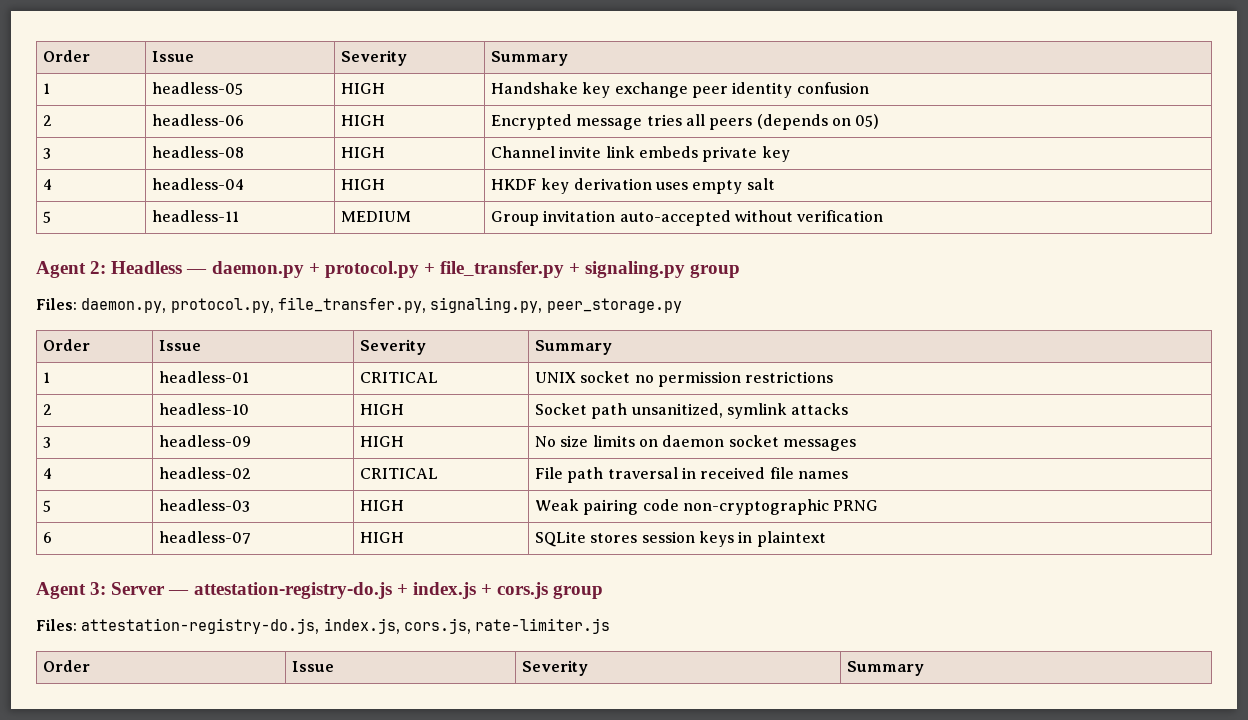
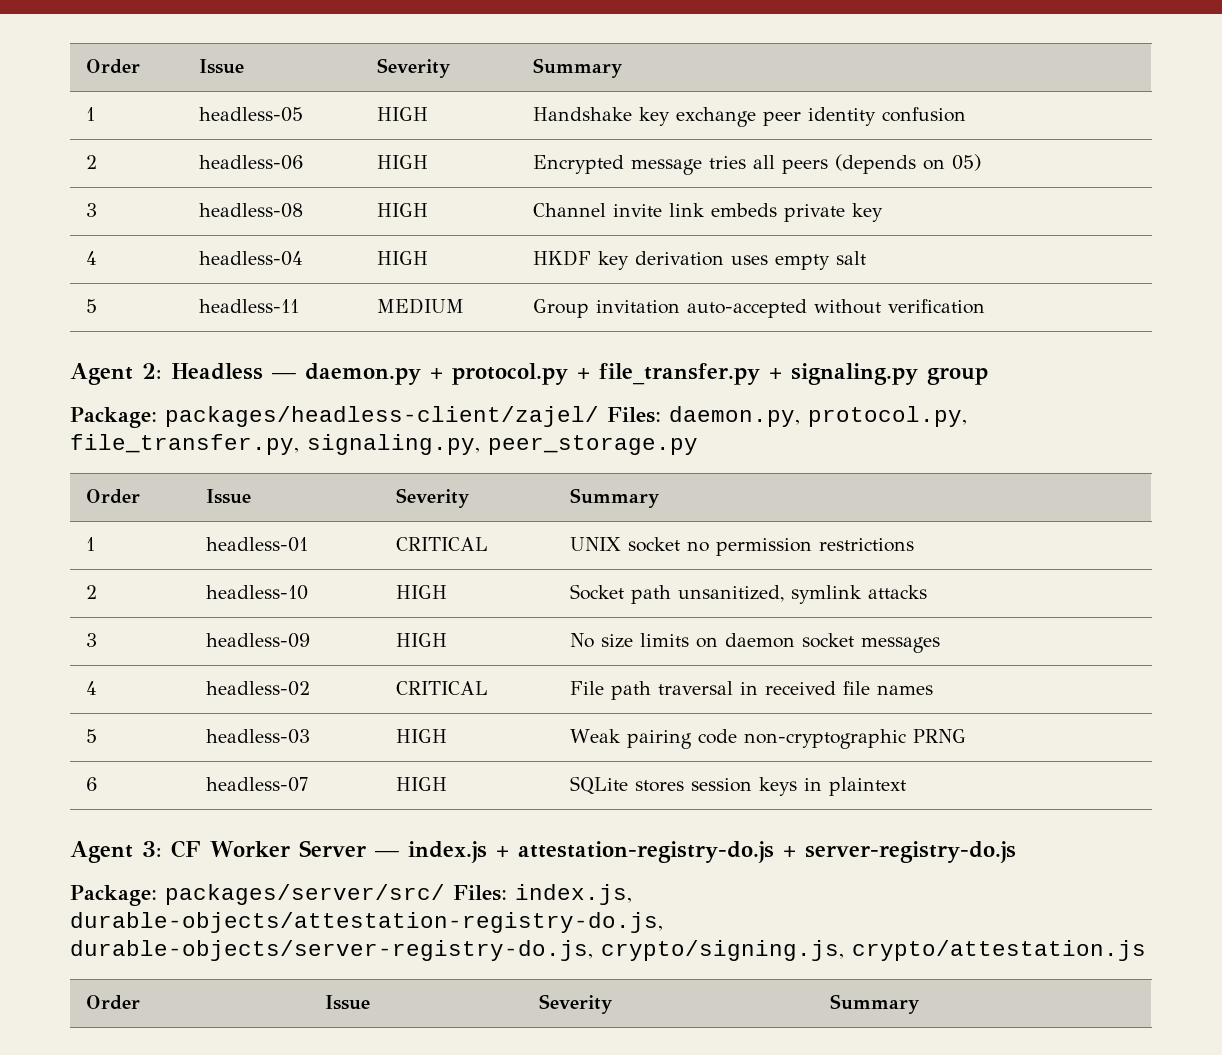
(741, 271) none -> [70,406,599,428] Package: packages/headless-client/zajel/
[111,582,604,599] [36,618,611,634] Server — attestation-registry-do.js + index.js + cors.js group // Files: attestation-registry-do.js, index.js, cors.js, rate-limiter.js -> [171,840,1016,863] [70,884,632,906] [70,912,663,933] [70,940,1146,961] CF Worker Server — index.js + attestation-registry-do.js + server-registry-do.js // Package: packages/server/src/ Files: index.js, durable-objects/attestation-registry-do.js, durable-objects/server-registry-do.js, crypto/signing.js, crypto/attestation.js

